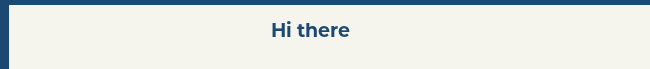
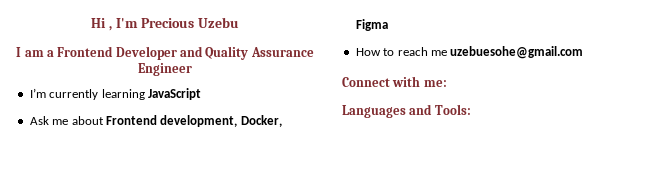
[297,23,351,37] there -> [109,17,239,31] [16,46,314,60] [138,63,192,76] [29,88,201,100] [29,115,282,127] [355,19,388,31] [355,46,584,59] [342,76,447,87] [342,104,471,118] , I'm Precious Uzebu // I am a Frontend Developer and Quality Assurance Engineer // I’m currently learning JavaScript // Ask me about Frontend development, Docker, Figma // How to reach me uzebuesohe@gmail.com // Connect with me: // Languages and Tools:

